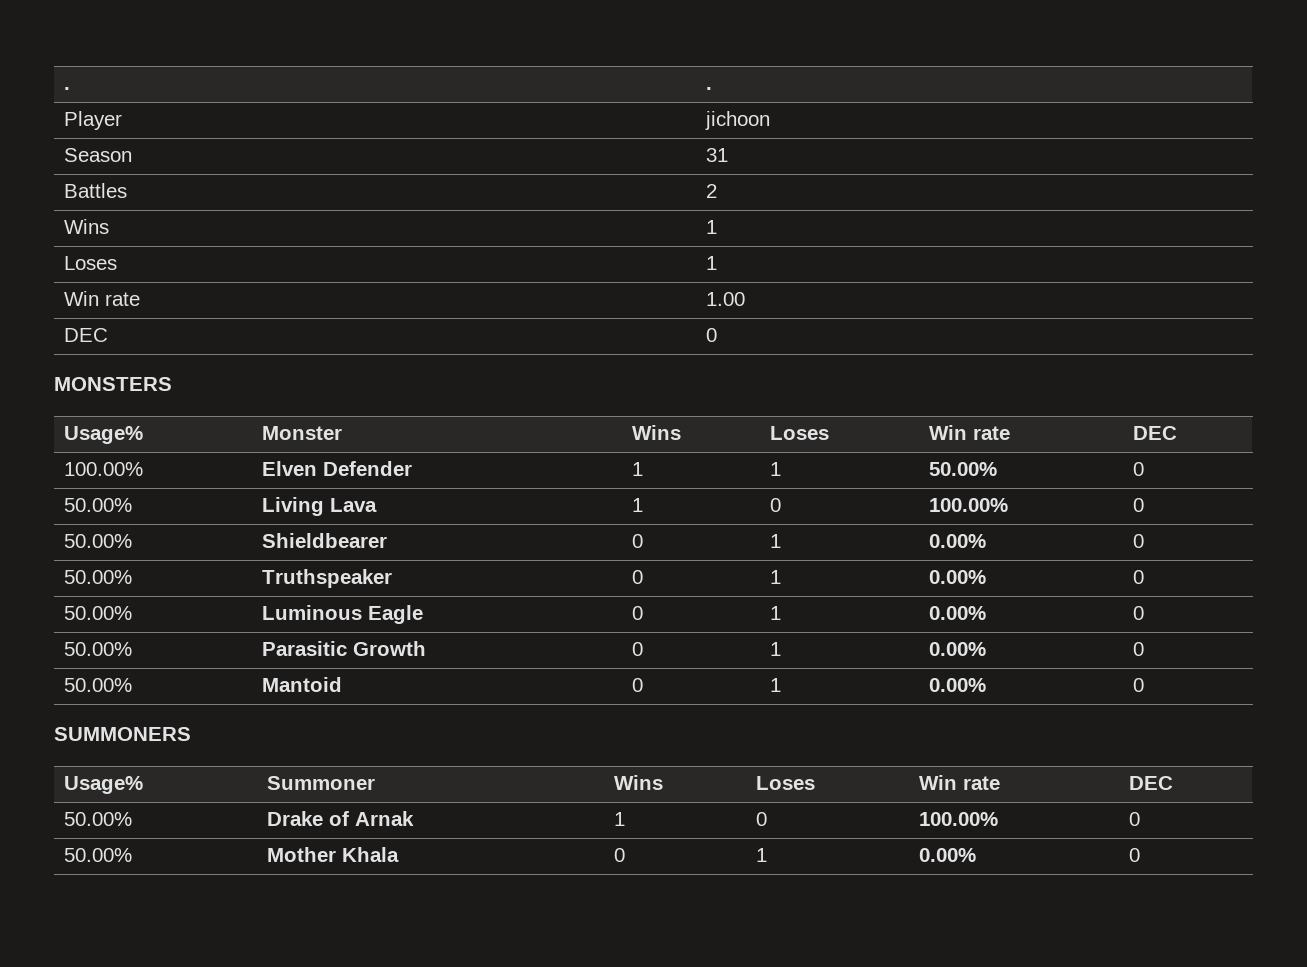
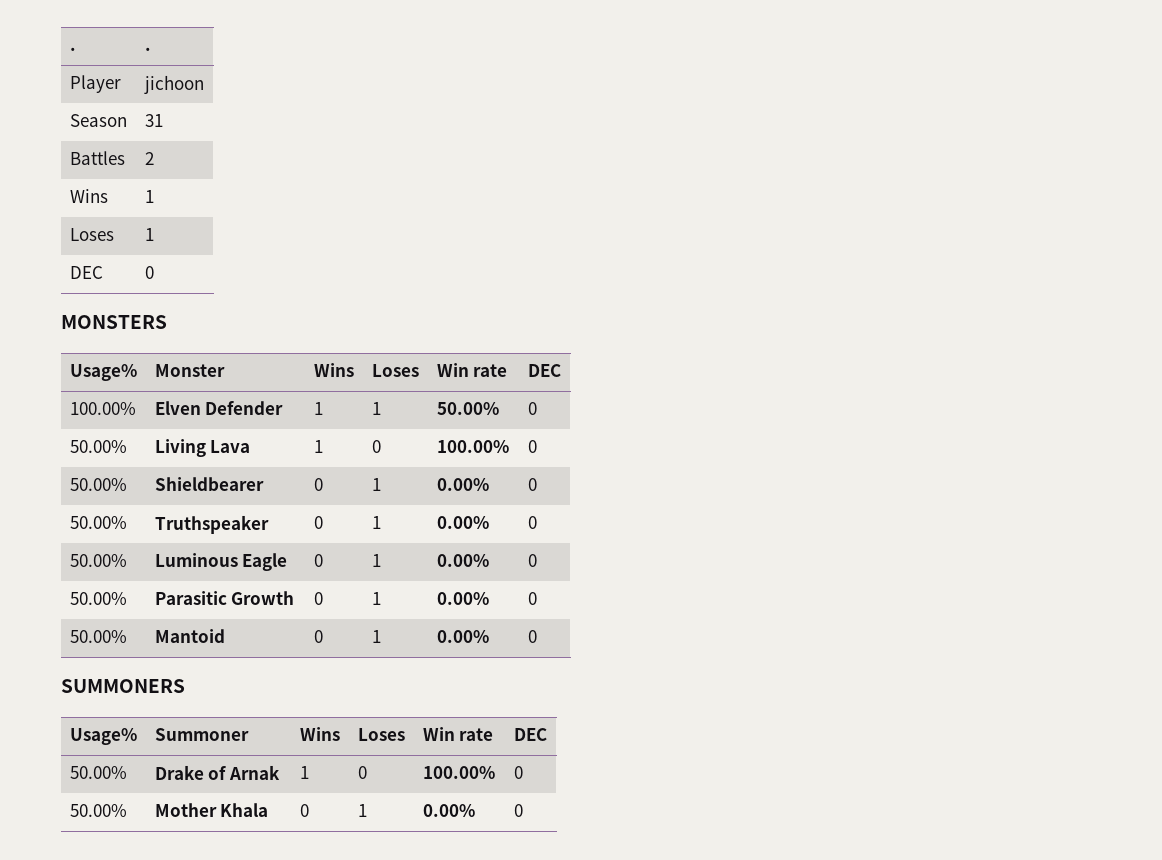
[63,291,140,306] [705,292,745,306] // Win rate | 1.00 -> (154, 234) none

